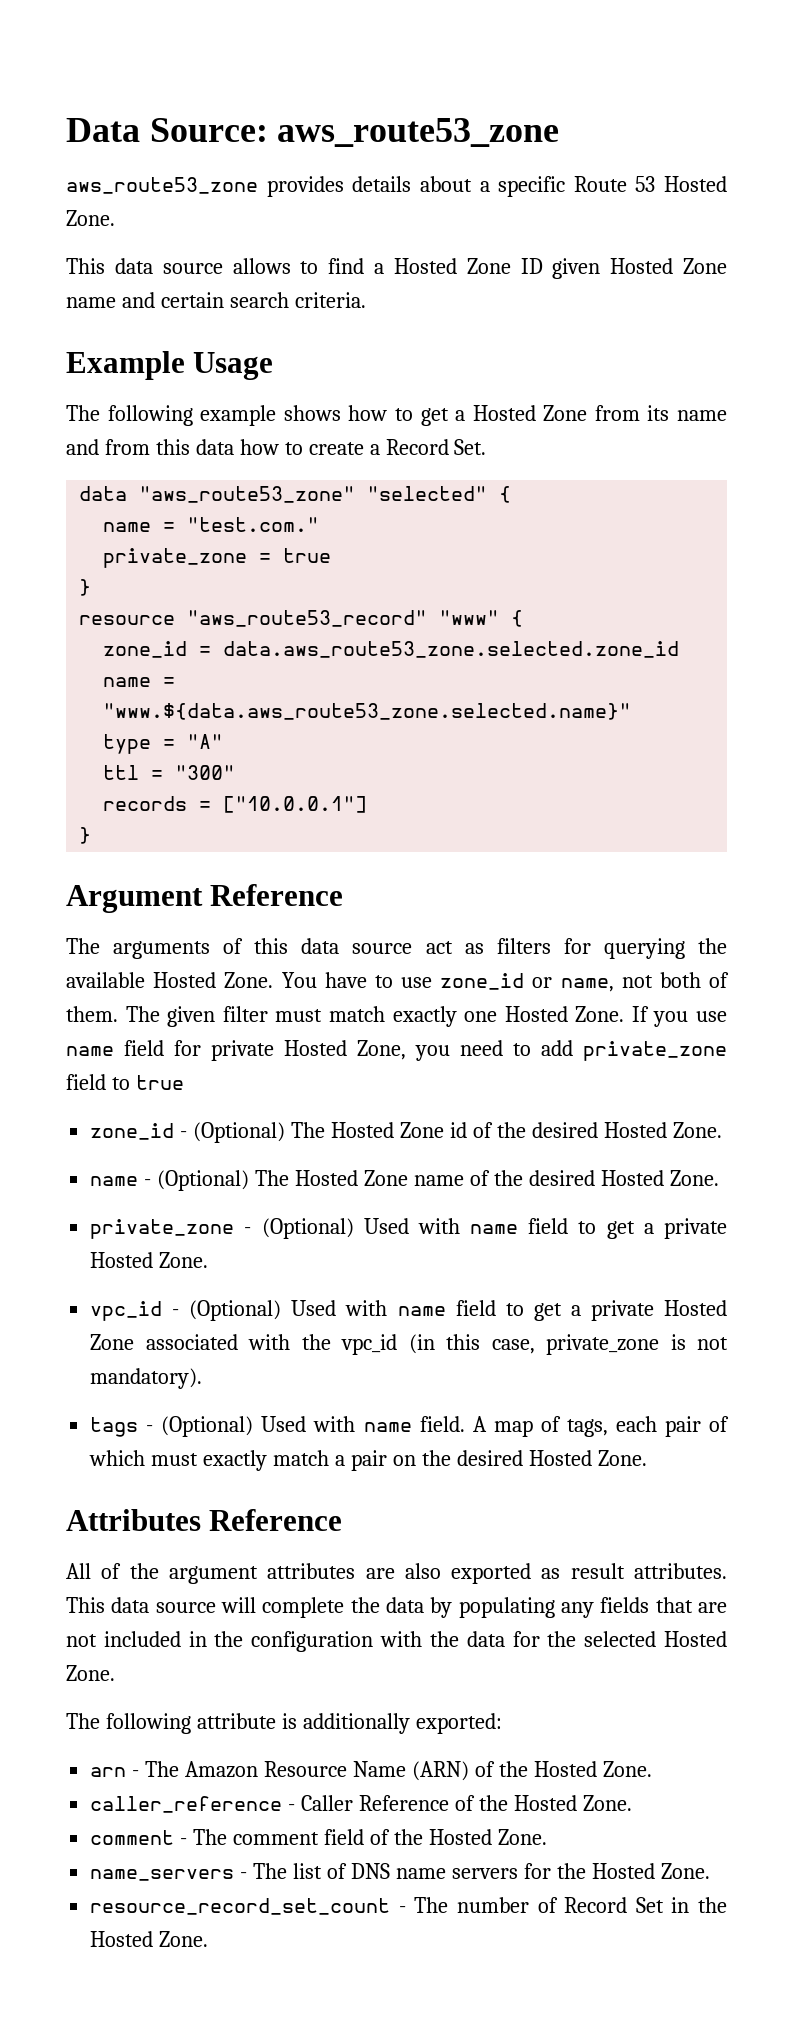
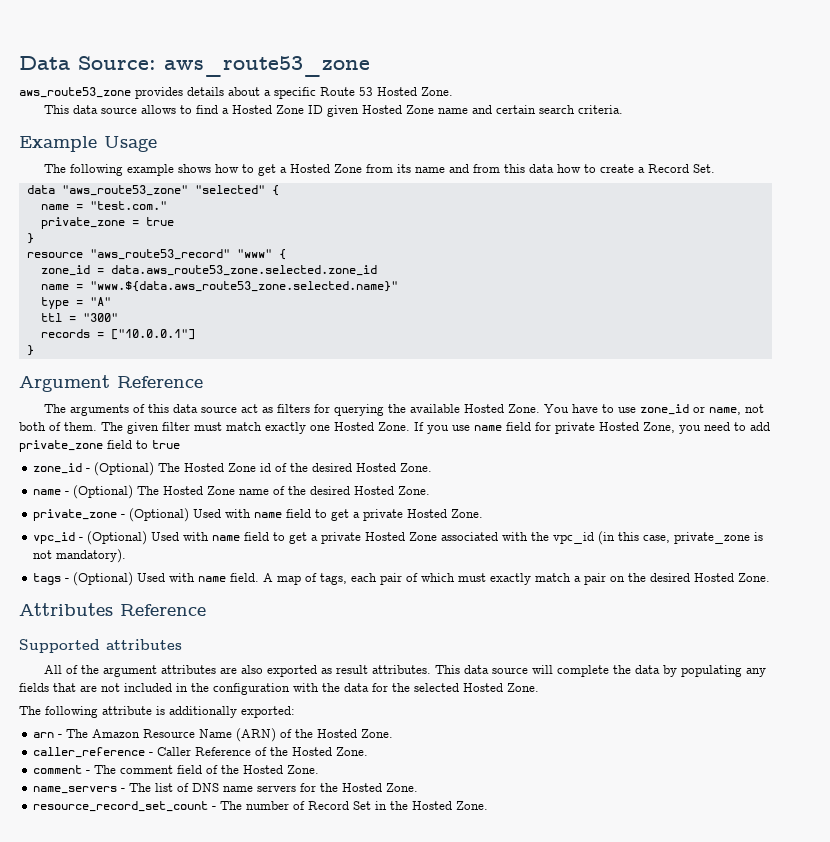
(343, 1520) none -> [19,639,182,653] // Supported attributes

